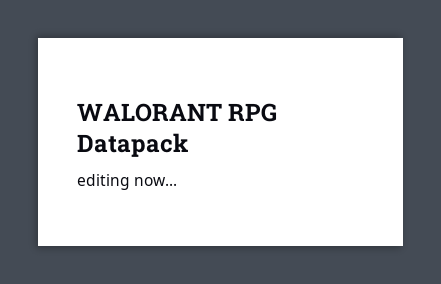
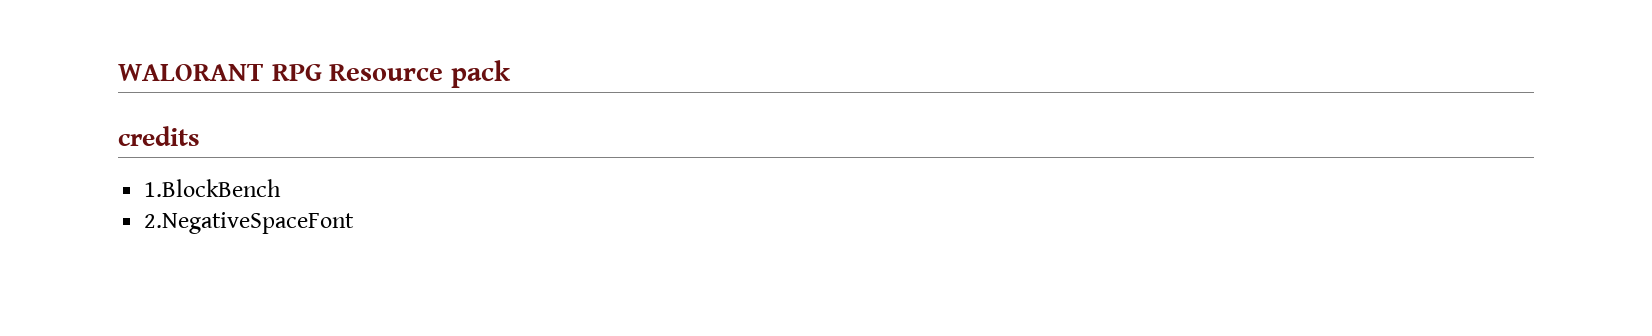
[77,133,188,157] [77,174,178,190] Datapack // editing now... -> [329,60,511,88] [118,126,200,146] [144,179,282,197] [144,212,355,234] Resource pack // credits // 1.BlockBench // 2.NegativeSpaceFont

